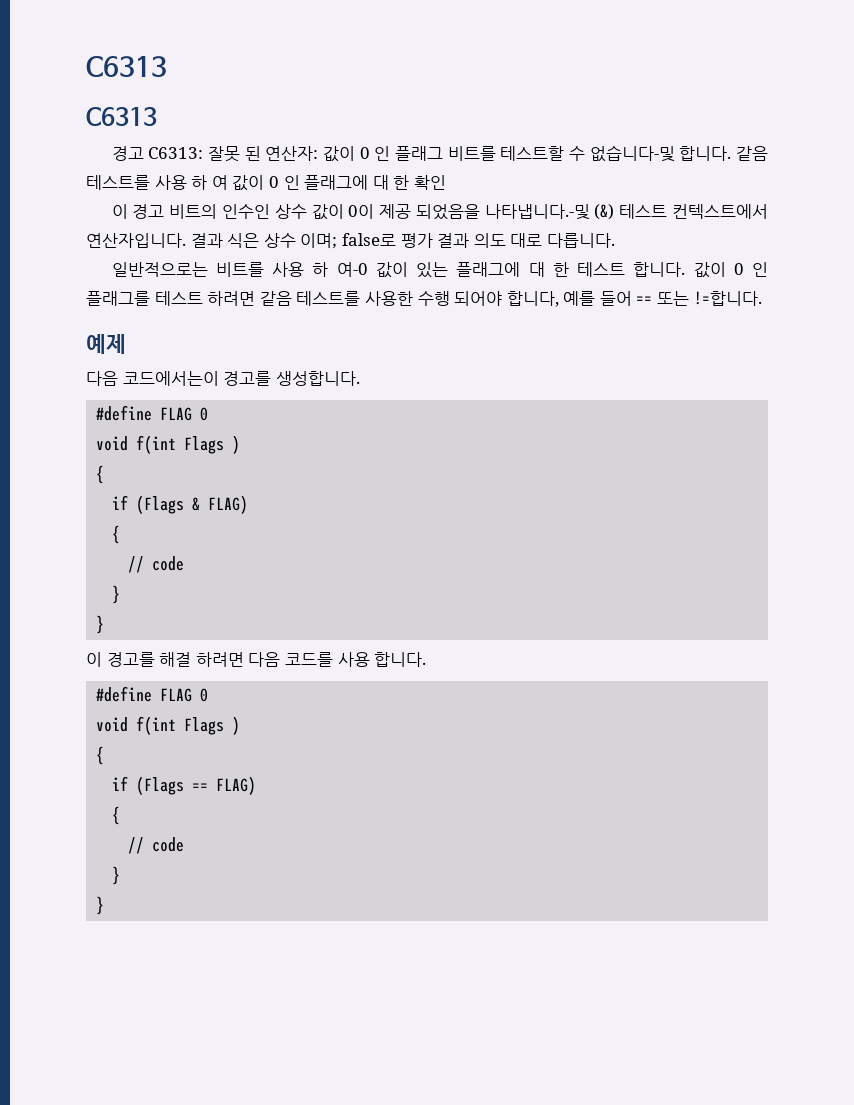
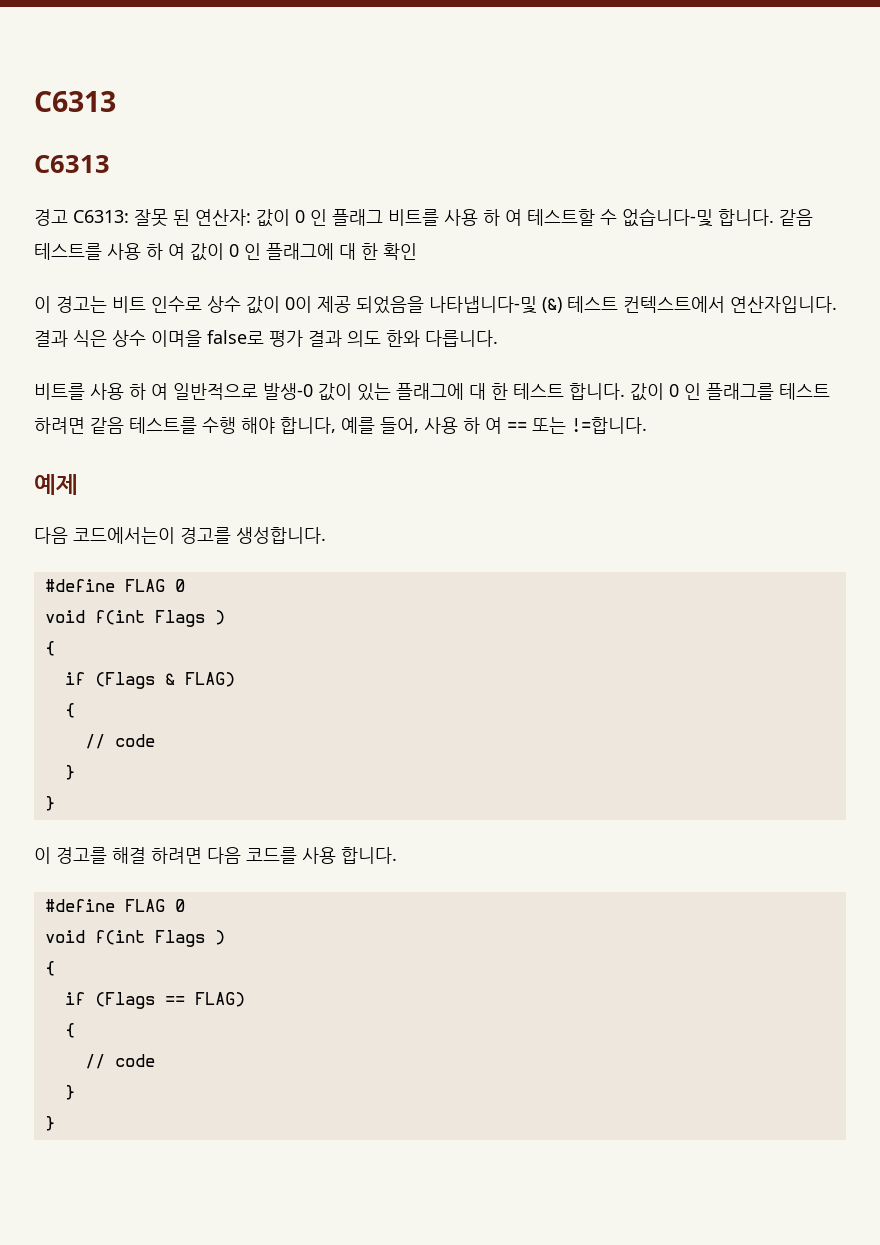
(496, 153) none -> [444,209,522,226] 사용 하 여
[132,204,271,219] 경고 비트의 인수인 -> [56,296,202,313] 경고는 비트 인수로
[484,204,590,220] 나타냅니다.-및 -> [429,296,537,314] 나타냅니다-및
[300,233,338,249] 이며; -> [151,330,202,347] 이며을
[510,233,543,248] 대로 -> [386,330,420,347] 한와
[111,262,368,277] 일반적으로는 비트를 사용 하 여-0 -> [34,383,313,400] 비트를 사용 하 여 일반적으로 발생-0
[364,291,632,307] 사용한 수행 되어야 합니다, 예를 들어 -> [202,417,502,434] 수행 해야 합니다, 예를 들어, 사용 하 여

